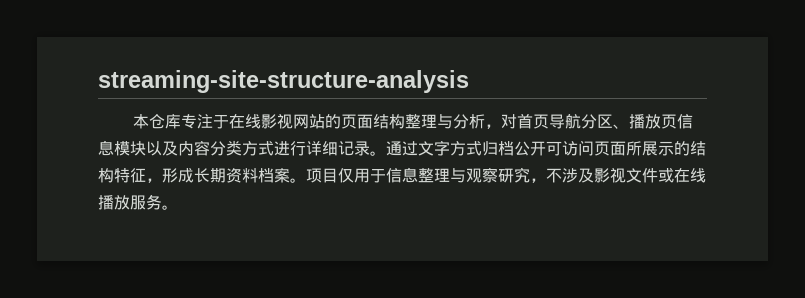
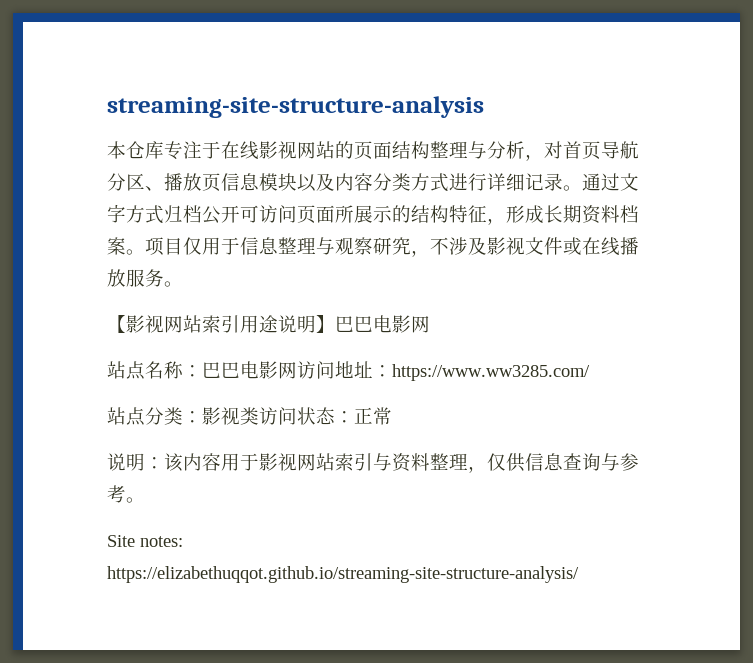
(178, 207) none -> [107,315,430,333] [107,361,590,381] [107,407,392,426] [107,453,639,473] [107,485,145,503] [107,535,183,547] [107,566,579,583] // 【影视网站索引用途说明】巴巴电影网 // 站点名称：巴巴电影网访问地址：https://www.ww3285.com/ // 站点分类：影视类访问状态：正常 // 说明：该内容用于影视网站索引与资料整理，仅供信息查询与参考。 // Site notes: https://elizabethuqqot.github.io/streaming-site-structure-analysis/

